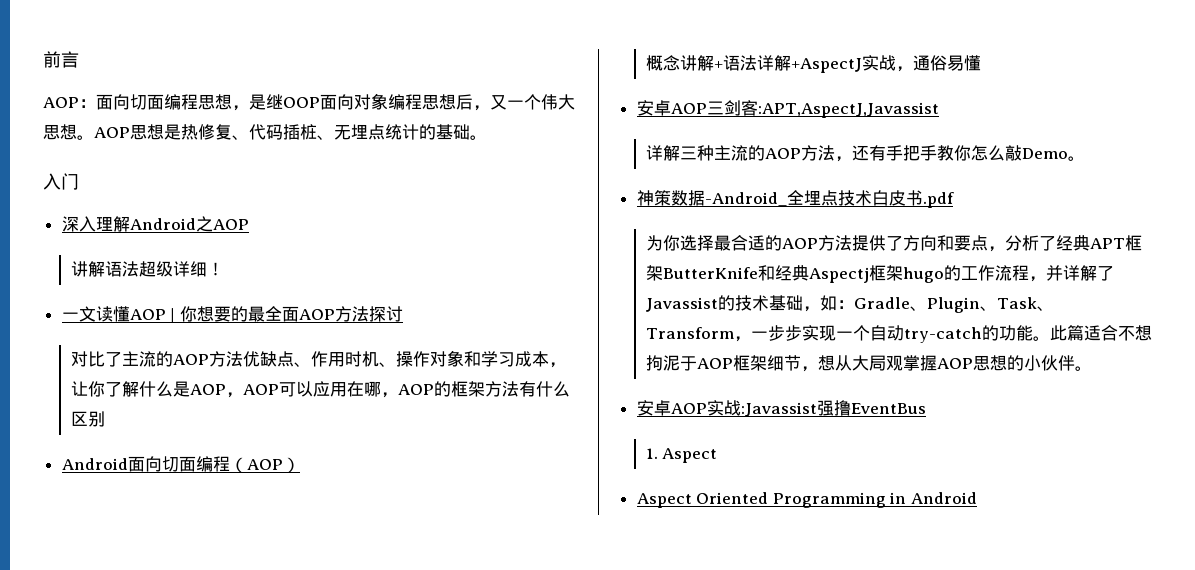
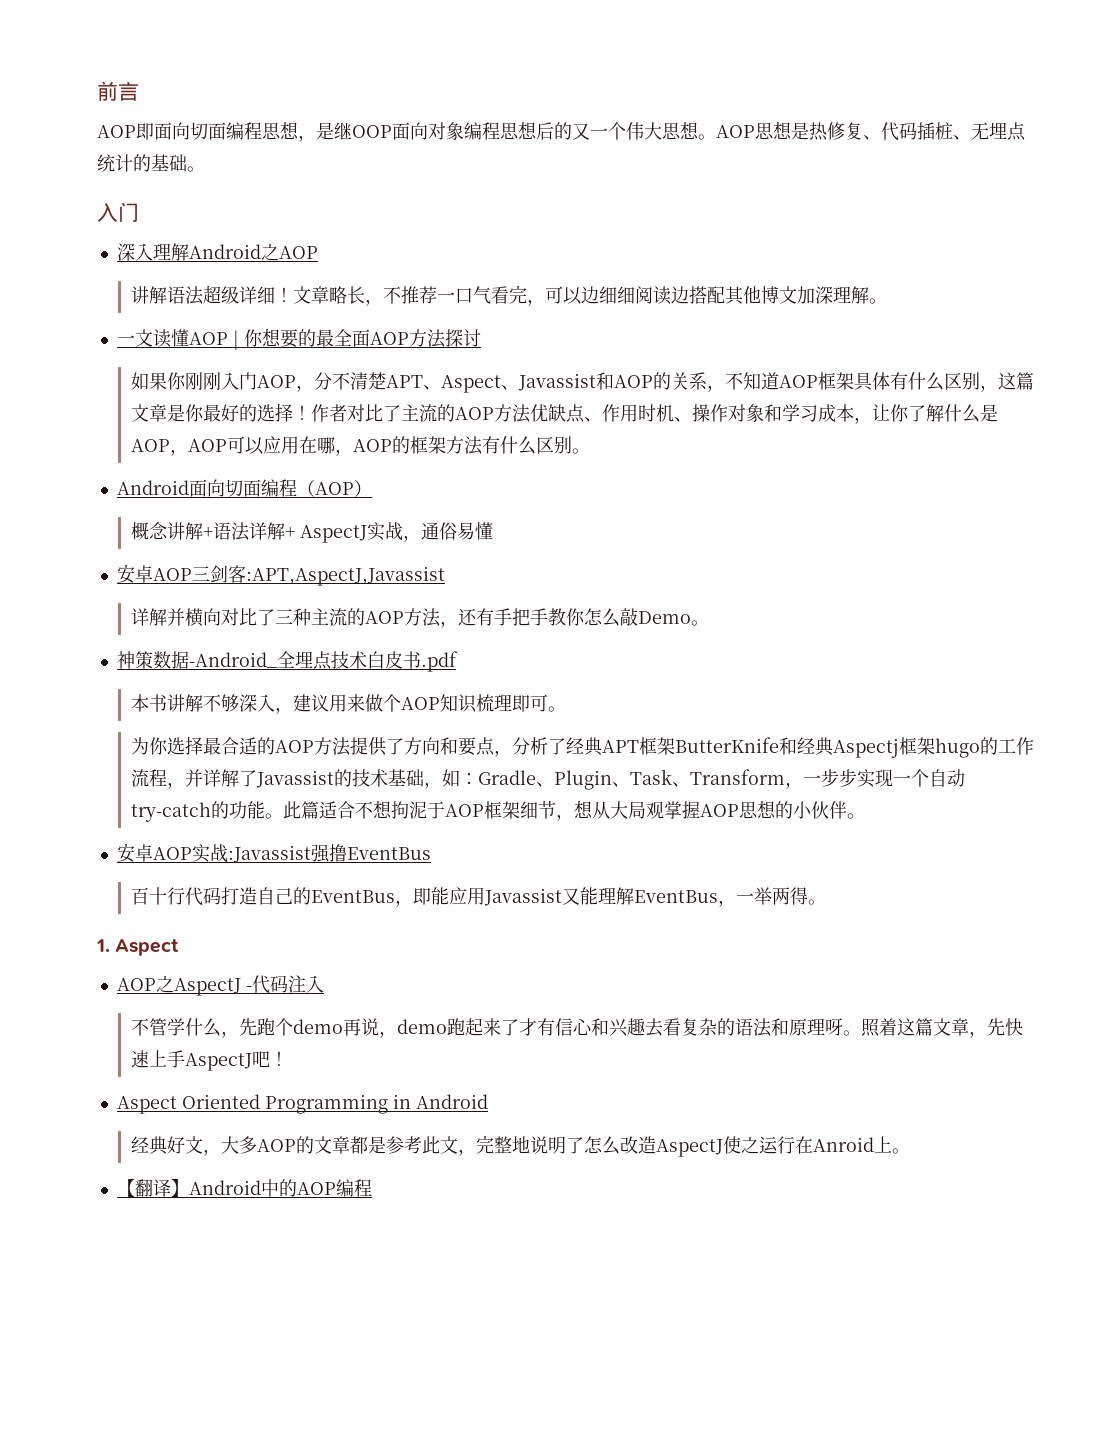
[79,99,96,108] ： -> [136,123,154,140] 即
[473,105,490,111] ， -> [554,122,572,140] 的
(224, 269) none -> [292,285,887,306] 文章略长，不推荐一口气看完，可以边细细阅读边搭配其他博文加深理解。
(403, 314) none -> [130,372,1034,393] [130,403,347,422] 如果你刚刚入门AOP，分不清楚APT、Aspect、Javassist和AOP的关系，不知道AOP框架具体有什么区别，这篇文章是你最好的选择！作者
(105, 419) none -> [571,448,590,454] 。
[790,58,862,73] +AspectJ -> [284,525,367,543] + AspectJ
(680, 153) none -> [166,608,275,627] 并横向对比了
(954, 200) none -> [130,694,566,714] // 本书讲解不够深入，建议用来做个AOP知识梳理即可。
[645,448,718,463] 1. Aspect -> [130,887,826,907] [96,939,180,956] [116,975,324,996] [130,1018,1023,1038] [130,1050,288,1071] 百十行代码打造自己的EventBus，即能应用Javassist又能理解EventBus，一举两得。 // 1. Aspect // AOP之AspectJ -代码注入 // 不管学什么，先跑个demo再说，demo跑起来了才有信心和兴趣去看复杂的语法和原理呀。照着这篇文章，先快速上手AspectJ吧！
(978, 498) none -> [130,1135,910,1157] [116,1179,372,1197] // 经典好文，大多AOP的文章都是参考此文，完整地说明了怎么改造AspectJ使之运行在Anroid上。 // 【翻译】Android中的AOP编程

